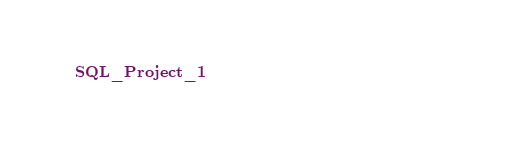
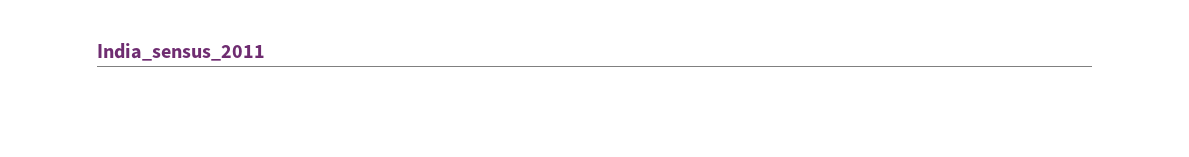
[75,65,206,82] SQL_Project_1 -> [97,43,265,61] India_sensus_2011

